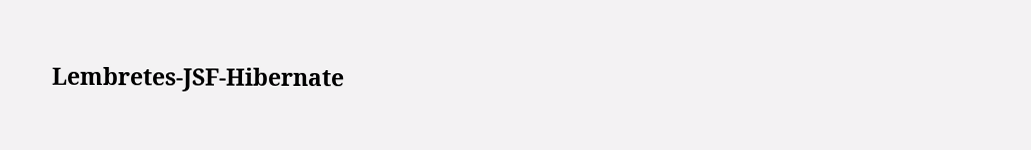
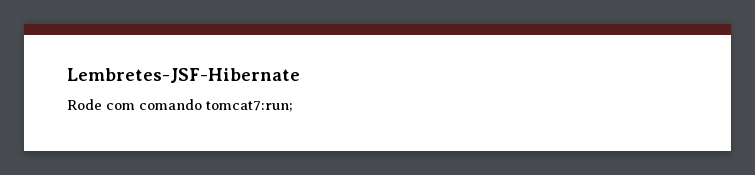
(345, 79) none -> [67,99,293,112] // Rode com comando tomcat7:run;

